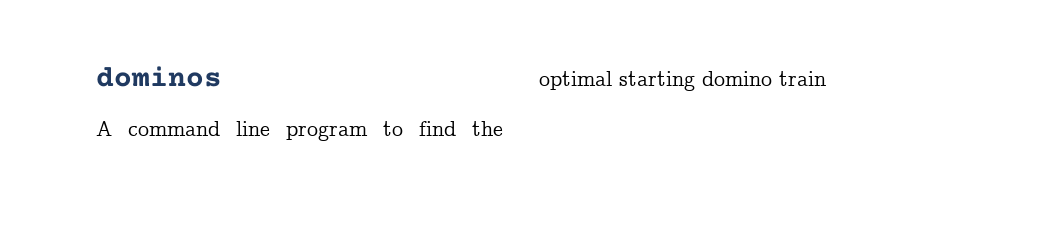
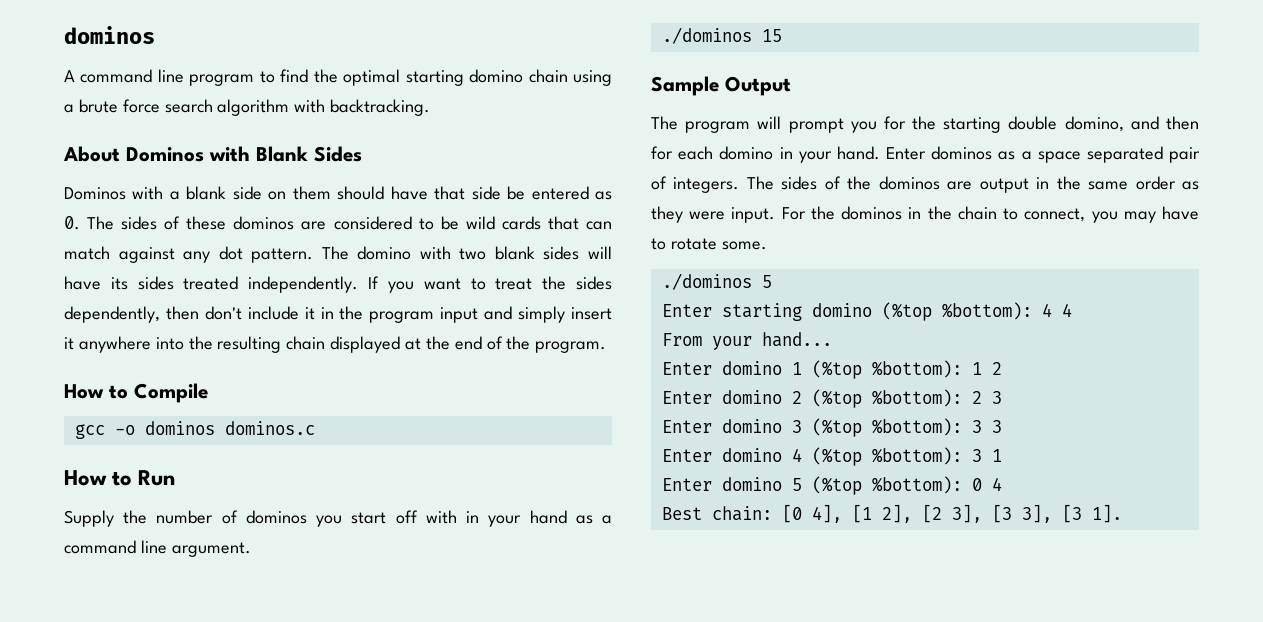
[779,71,826,86] train -> [528,69,612,86] [64,99,431,116] [63,146,362,162] [64,186,612,200] [64,216,613,230] [64,246,612,263] [64,276,612,293] [64,306,612,323] [64,336,607,353] [64,383,208,403] [74,421,315,439] [64,470,176,486] [64,510,612,527] [64,540,251,557] [661,27,782,44] [651,76,791,96] [651,116,1199,133] [651,146,1201,163] [651,176,1199,193] [651,206,1199,223] [651,238,767,250] [661,273,772,290] [661,302,1072,321] [661,332,832,350] [661,360,1002,379] [661,389,1002,408] [661,418,1002,437] [661,447,1002,466] [661,476,1002,495] [661,504,1122,523] chain using a brute force search algorithm with backtracking. // About Dominos with Blank Sides // Dominos with a blank side on them should have that side be entered as 0. The sides of these dominos are considered to be wild cards that can match against any dot pattern. The domino with two blank sides will have its sides treated independently. If you want to treat the sides dependently, then don't include it in the program input and simply insert it anywhere into the resulting chain displayed at the end of the program. // How to Compile // gcc -o dominos dominos.c // How to Run // Supply the number of dominos you start off with in your hand as a command line argument. // ./dominos 15 // Sample Output // The program will prompt you for the starting double domino, and then for each domino in your hand. Enter dominos as a space separated pair of integers. The sides of the dominos are output in the same order as they were input. For the dominos in the chain to connect, you may have to rotate some. // ./dominos 5 // Enter starting domino (%top %bottom): 4 4 // From your hand... // Enter domino 1 (%top %bottom): 1 2 // Enter domino 2 (%top %bottom): 2 3 // Enter domino 3 (%top %bottom): 3 3 // Enter domino 4 (%top %bottom): 3 1 // Enter domino 5 (%top %bottom): 0 4 // Best chain: [0 4], [1 2], [2 3], [3 3], [3 1].

